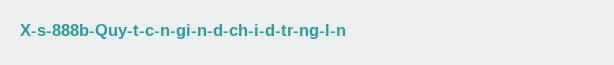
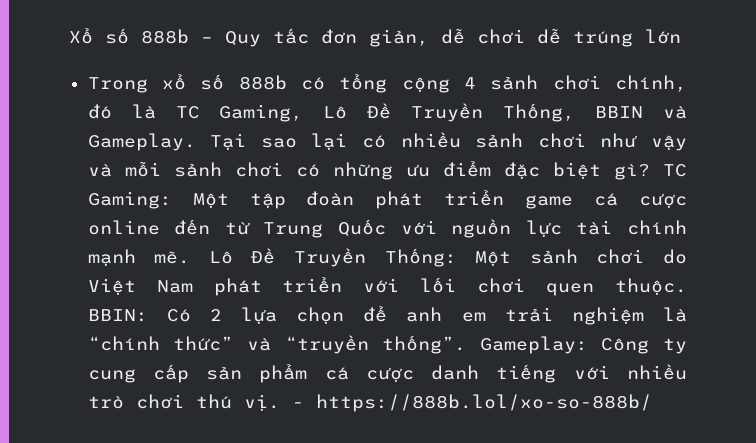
[20,24,346,39] X-s-888b-Quy-t-c-n-gi-n-d-ch-i-d-tr-ng-l-n -> [69,28,681,47] [87,74,687,93] [87,103,687,122] [87,132,687,151] [87,161,687,180] [87,190,688,209] [87,219,687,238] [87,248,687,267] [87,277,688,296] [87,306,687,325] [87,335,687,354] [87,364,687,383] [87,394,652,412] Xổ số 888b – Quy tắc đơn giản, dễ chơi dễ trúng lớn // Trong xổ số 888b có tổng cộng 4 sảnh chơi chính, đó là TC Gaming, Lô Đề Truyền Thống, BBIN và Gameplay. Tại sao lại có nhiều sảnh chơi như vậy và mỗi sảnh chơi có những ưu điểm đặc biệt gì? TC Gaming: Một tập đoàn phát triển game cá cược online đến từ Trung Quốc với nguồn lực tài chính mạnh mẽ. Lô Đề Truyền Thống: Một sảnh chơi do Việt Nam phát triển với lối chơi quen thuộc. BBIN: Có 2 lựa chọn để anh em trải nghiệm là “chính thức” và “truyền thống”. Gameplay: Công ty cung cấp sản phẩm cá cược danh tiếng với nhiều trò chơi thú vị. - https://888b.lol/xo-so-888b/

